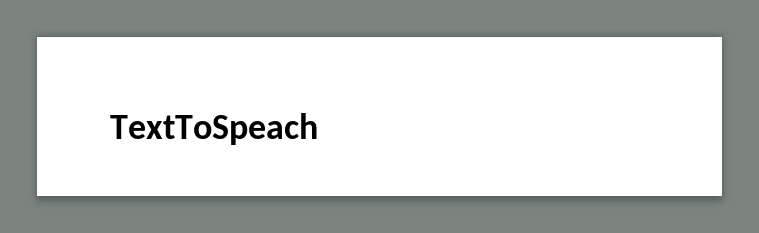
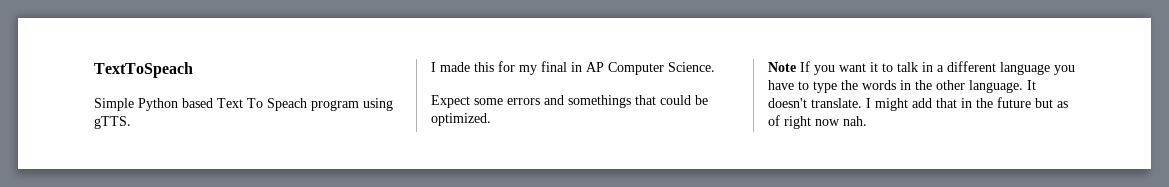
(318, 129) none -> [94,98,393,111] [94,116,131,129] [431,61,715,75] [431,95,708,108] [431,113,491,126] [768,61,1075,75] [768,80,1036,93] [768,97,1068,111] [768,115,867,129] // Simple Python based Text To Speach program using gTTS. // I made this for my final in AP Computer Science. // Expect some errors and somethings that could be optimized. // Note If you want it to talk in a different language you have to type the words in the other language. It doesn't translate. I might add that in the future but as of right now nah.

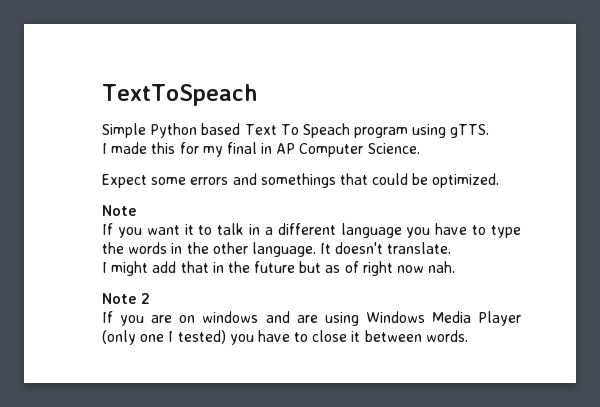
(796, 67) none -> (137, 210) //
(862, 103) none -> (452, 248) //
(867, 121) none -> [102,293,151,304] [102,311,521,326] [102,330,468,345] // Note 2 // If you are on windows and are using Windows Media Player (only one I tested) you have to close it between words.

